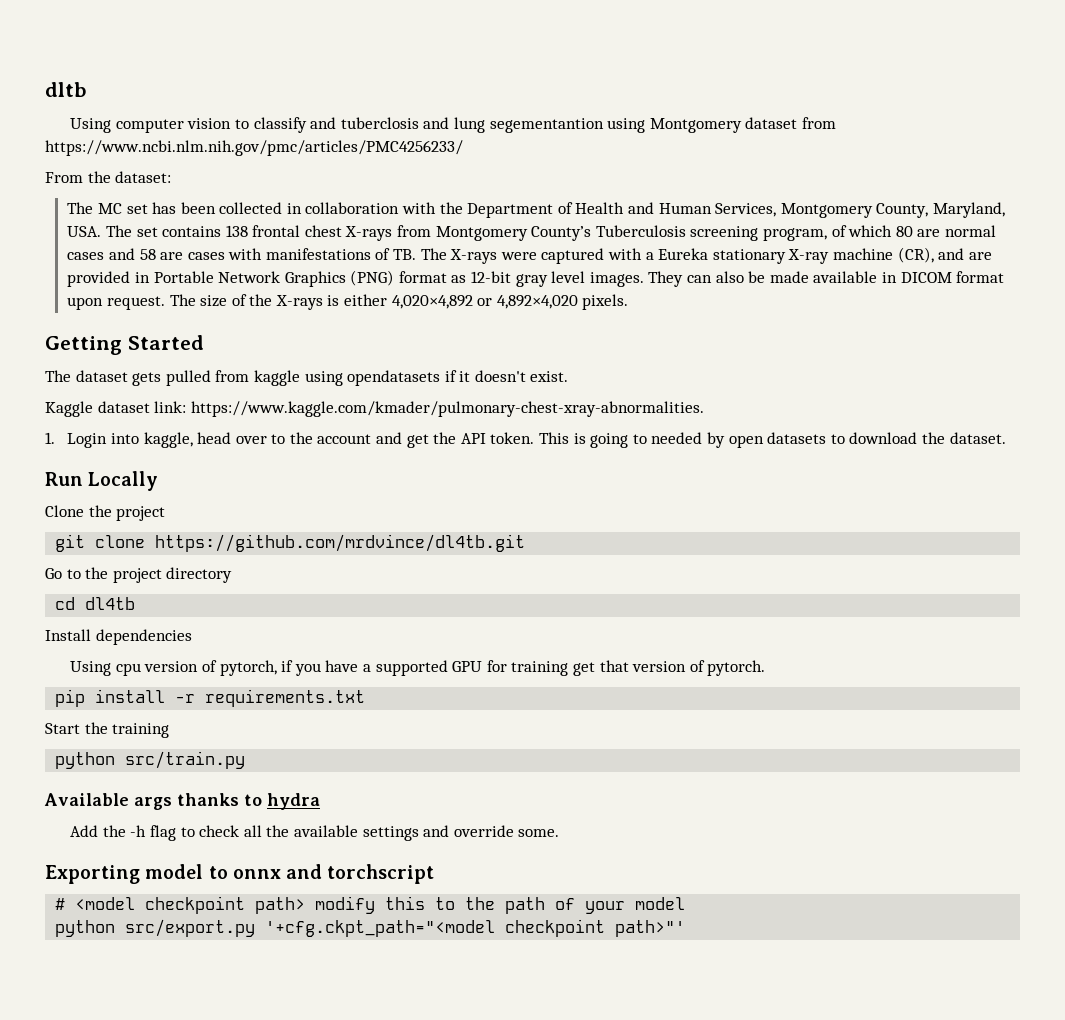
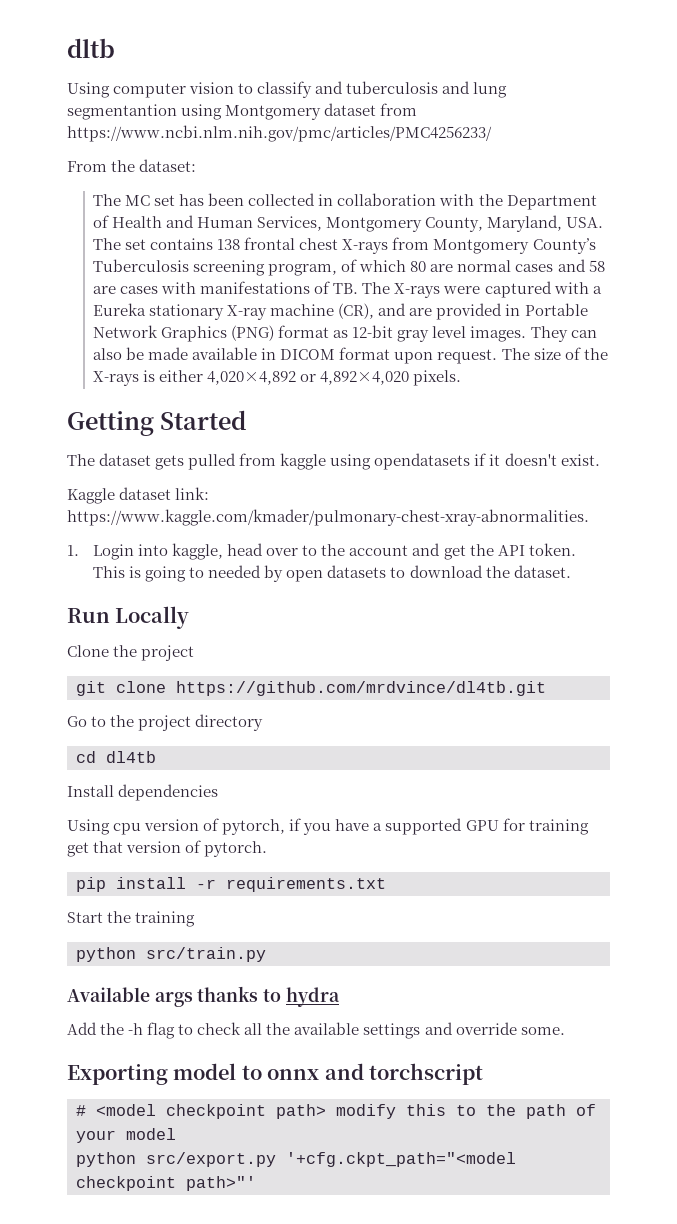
[340,117,419,129] tuberclosis -> [346,81,439,94] tuberculosis
[489,118,604,133] segementantion -> [67,104,177,120] segmentantion

